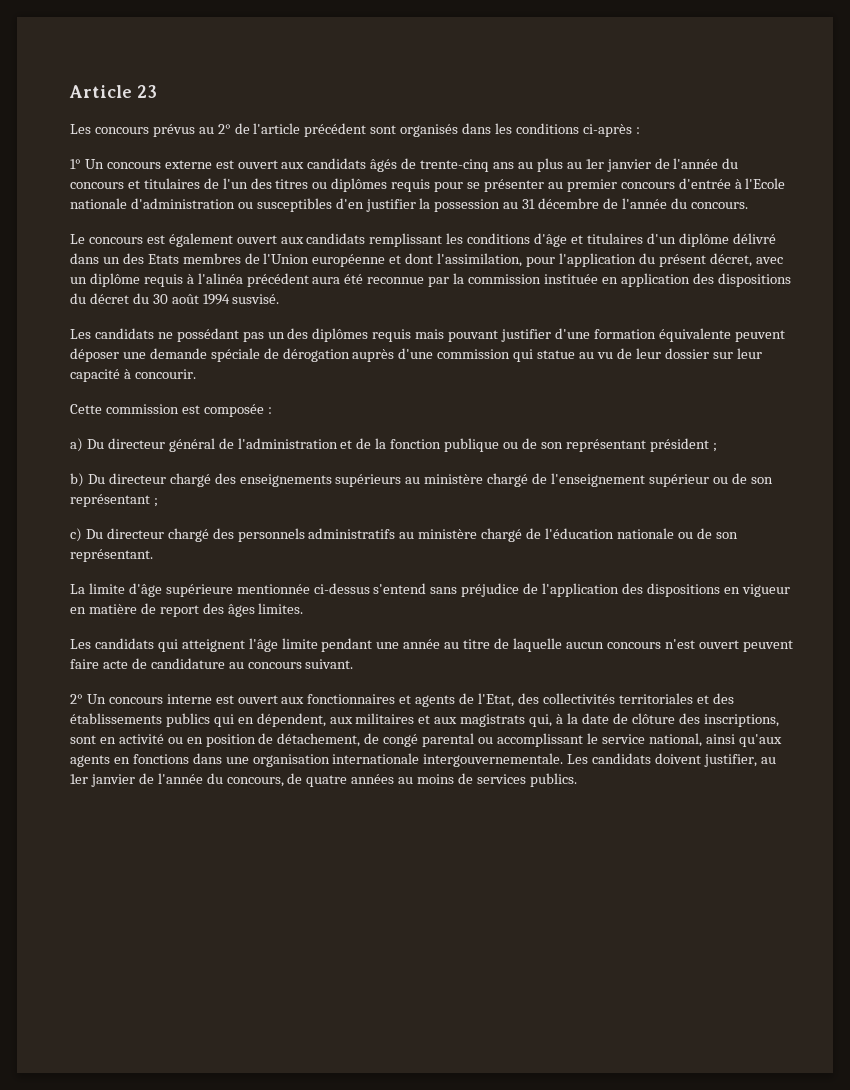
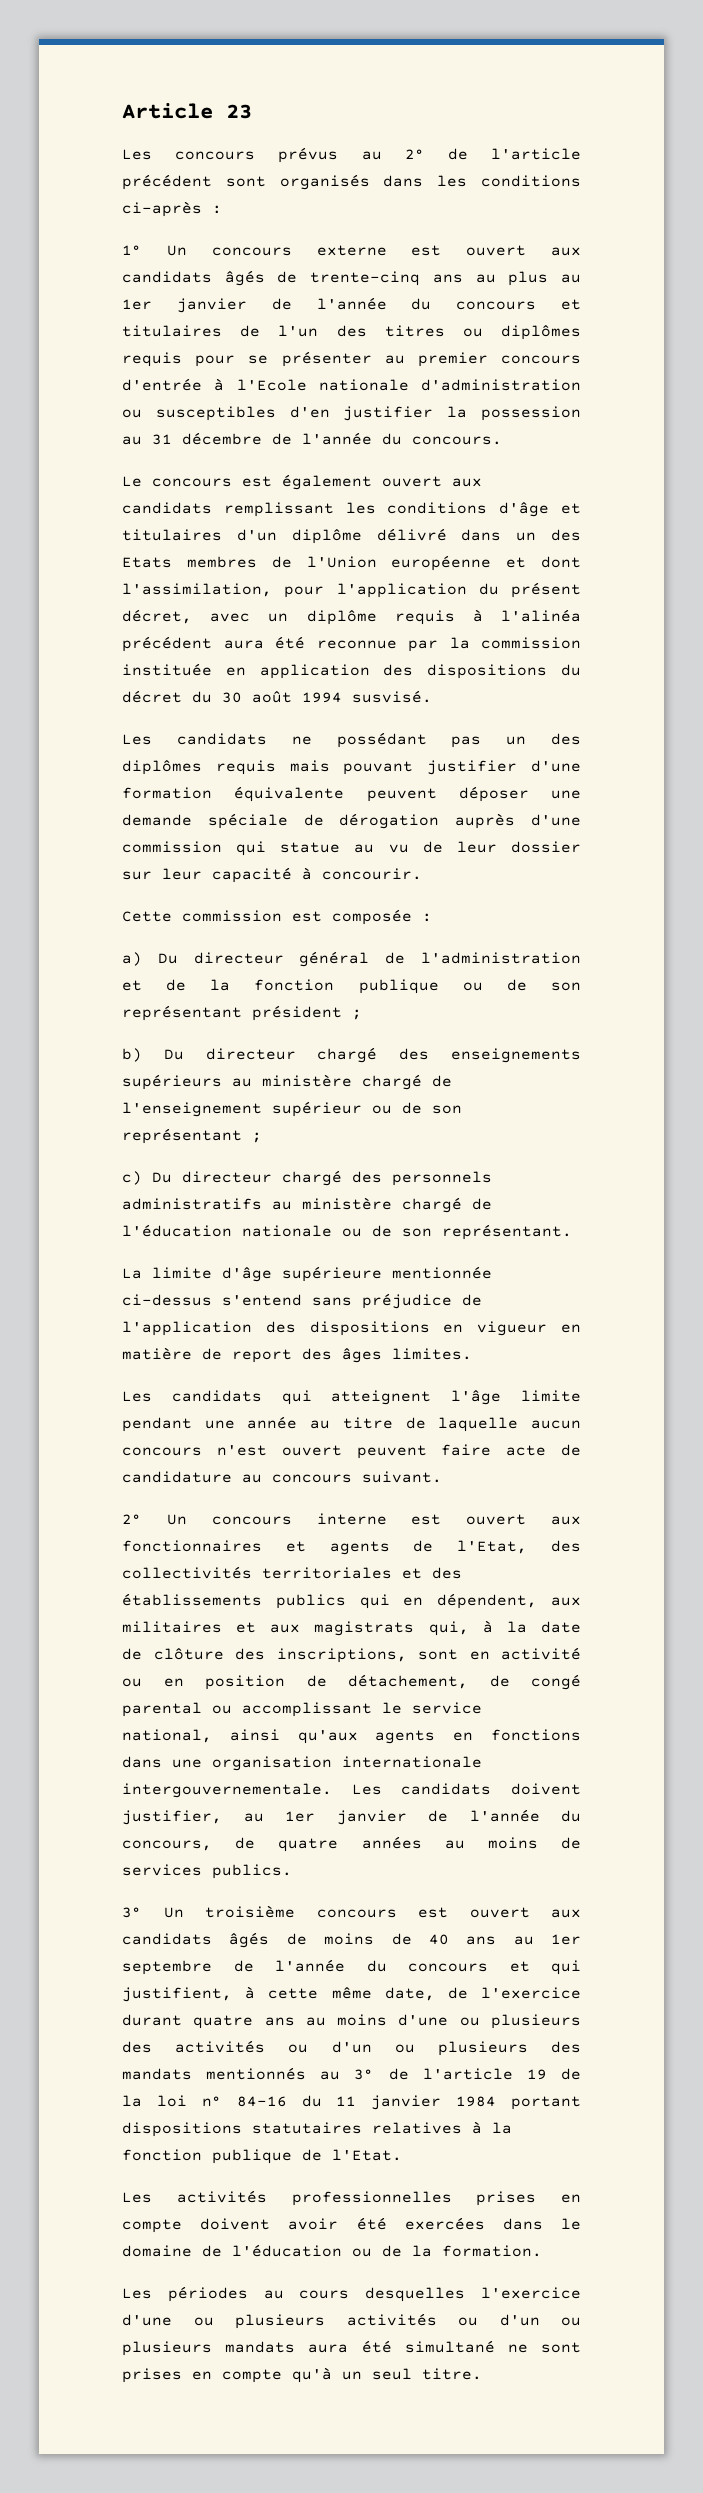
(577, 780) none -> [122,1905,581,1918] [122,1932,581,1948] [122,1959,581,1975] [122,1986,581,2002] [122,2014,581,2029] [122,2040,581,2056] [122,2067,581,2080] [122,2095,581,2110] [122,2121,512,2137] [122,2149,402,2164] [122,2190,581,2206] [122,2217,581,2233] [122,2244,542,2257] [122,2286,581,2302] [122,2313,581,2329] [122,2340,581,2356] [122,2367,482,2383] // 3° Un troisième concours est ouvert aux candidats âgés de moins de 40 ans au 1er septembre de l'année du concours et qui justifient, à cette même date, de l'exercice durant quatre ans au moins d'une ou plusieurs des activités ou d'un ou plusieurs des mandats mentionnés au 3° de l'article 19 de la loi n° 84-16 du 11 janvier 1984 portant dispositions statutaires relatives à la fonction publique de l'Etat. // Les activités professionnelles prises en compte doivent avoir été exercées dans le domaine de l'éducation ou de la formation. // Les périodes au cours desquelles l'exercice d'une ou plusieurs activités ou d'un ou plusieurs mandats aura été simultané ne sont prises en compte qu'à un seul titre.

